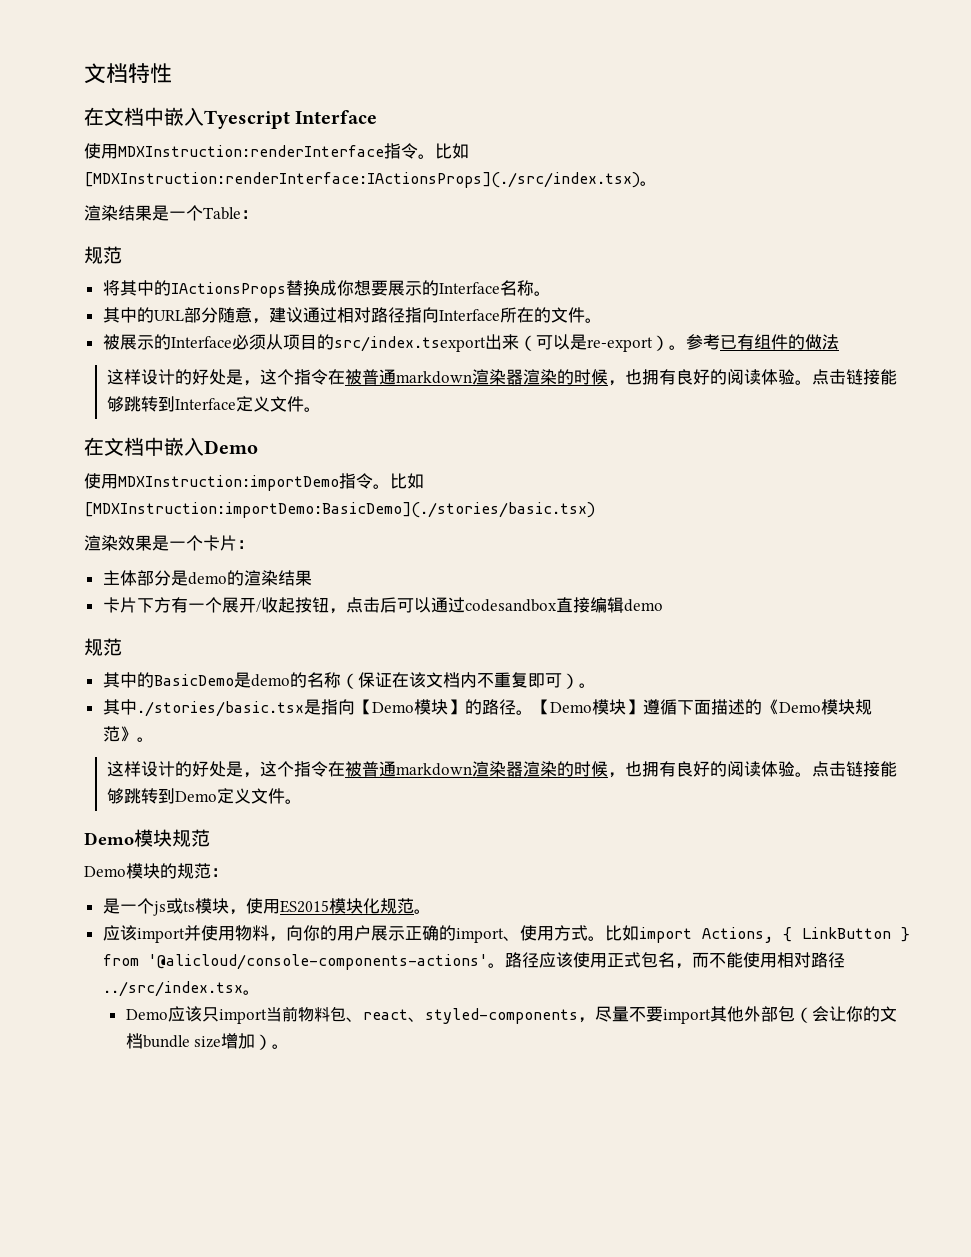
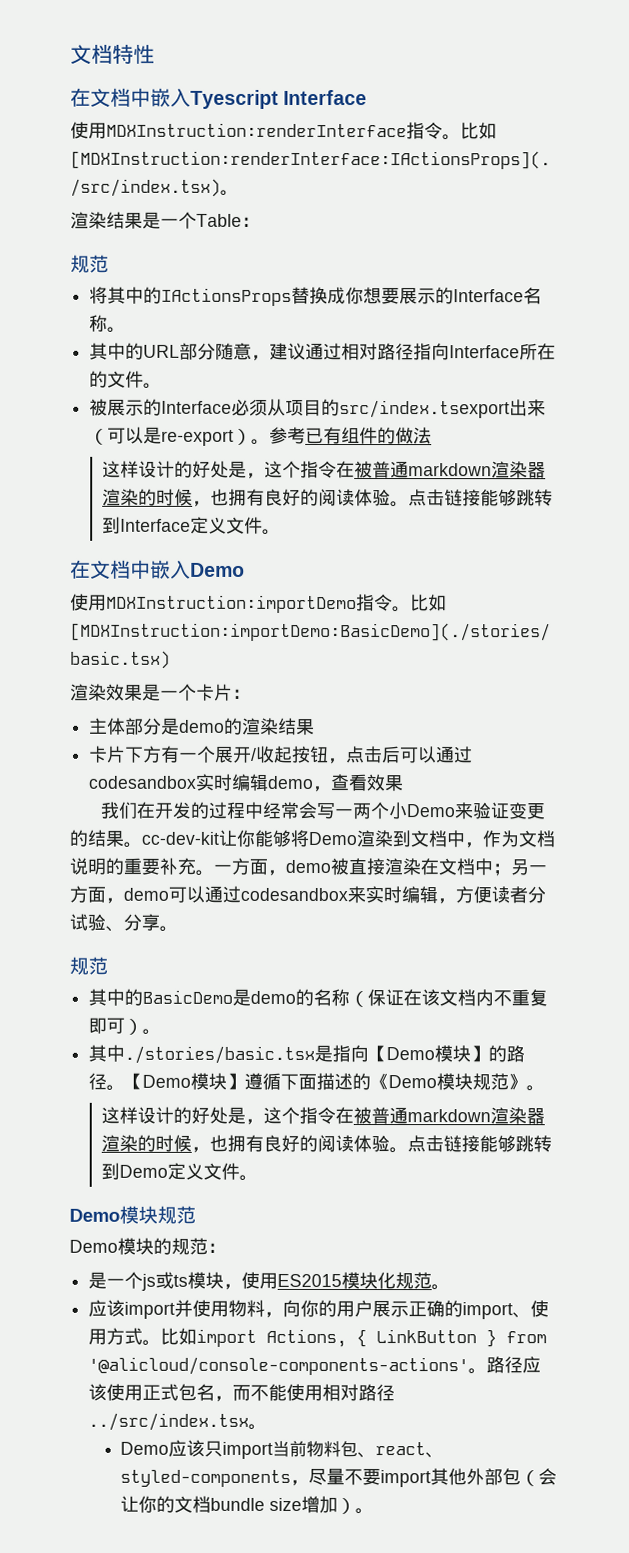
[555,597,590,613] 直接 -> [195,773,234,791] 实时
(663, 605) none -> [312,774,405,793] [99,801,545,820] [69,829,555,849] [69,857,547,877] [69,885,546,905] [69,913,178,932] ，查看效果 // 我们在开发的过程中经常会写一两个小Demo来验证变更的结果。cc-dev-kit让你能够将Demo渲染到文档中，作为文档说明的重要补充。一方面，demo被直接渲染在文档中；另一方面，demo可以通过codesandbox来实时编辑，方便读者分试验、分享。

